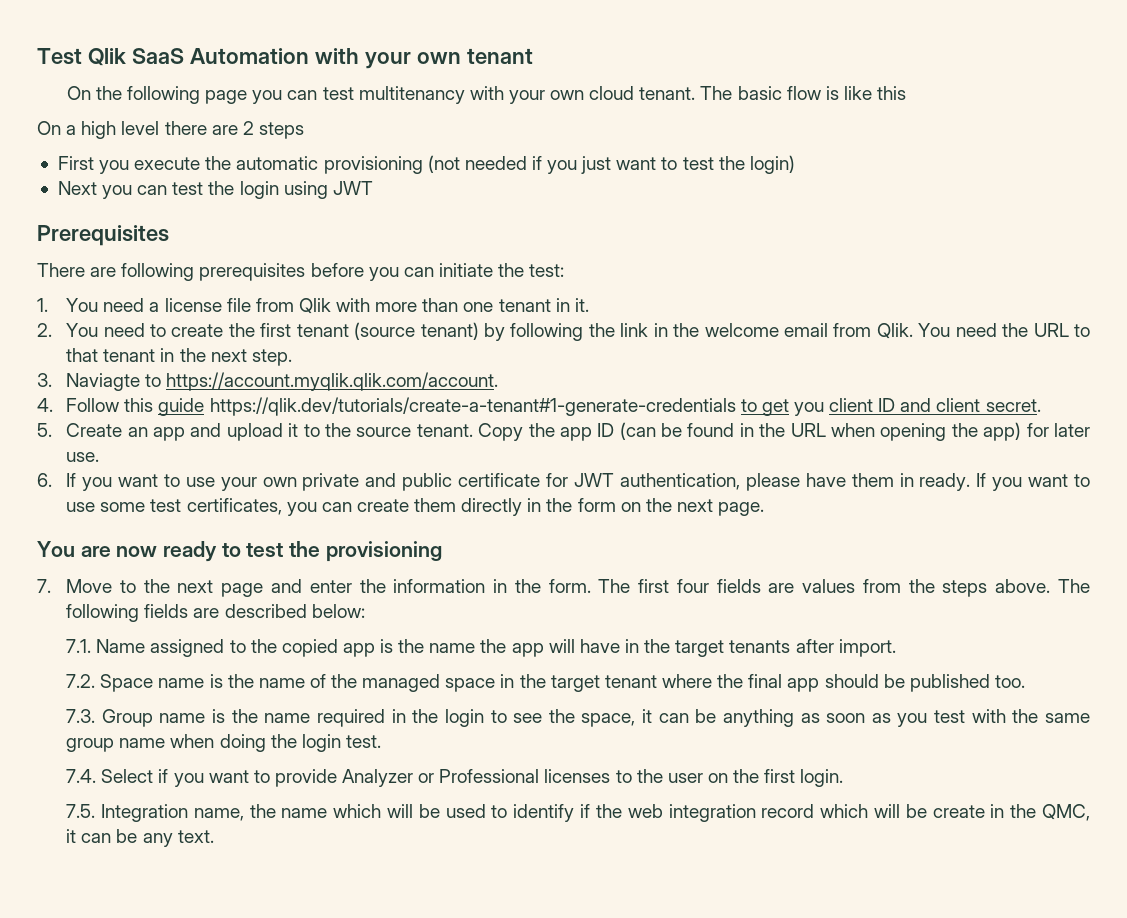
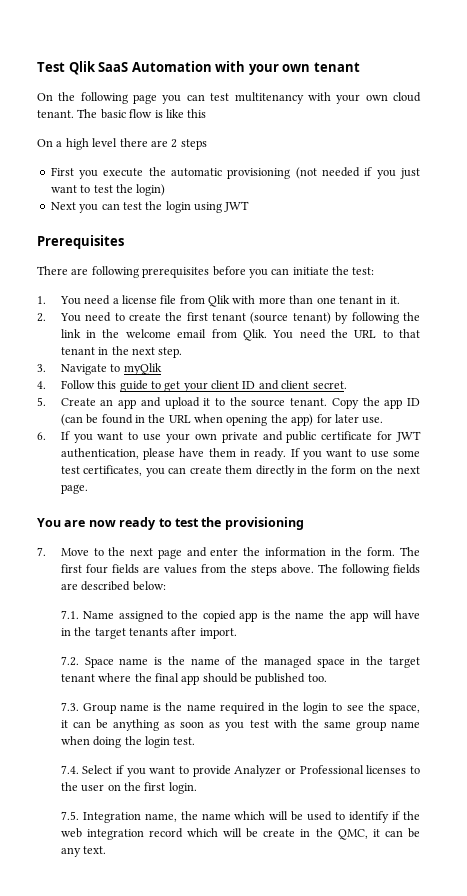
[66,372,499,391] Naviagte to https://account.myqlik.qlik.com/account. -> [60,363,162,375] Navigate to myQlik
[209,397,736,416] https://qlik.dev/tutorials/create-a-tenant#1-generate-credentials -> (148, 386) none
[793,402,824,416] you -> [183,382,208,392] your

